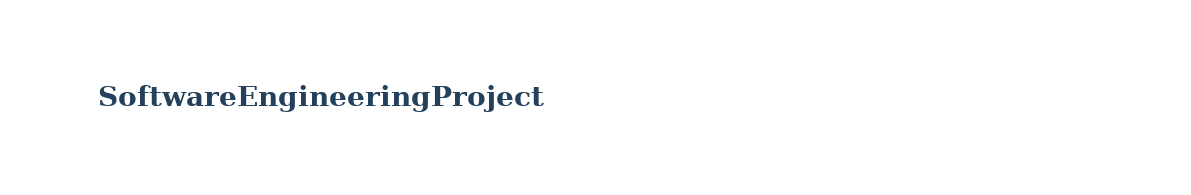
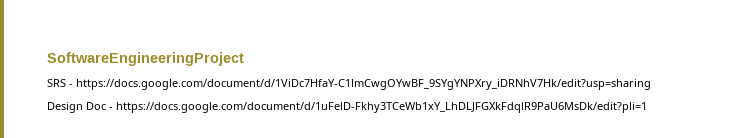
(544, 98) none -> [47,79,651,90] [47,102,647,113] // SRS - https://docs.google.com/document/d/1ViDc7HfaY-C1lmCwgOYwBF_9SYgYNPXry_iDRNhV7Hk/edit?usp=sharing // Design Doc - https://docs.google.com/document/d/1uFelD-Fkhy3TCeWb1xY_LhDLJFGXkFdqlR9PaU6MsDk/edit?pli=1

